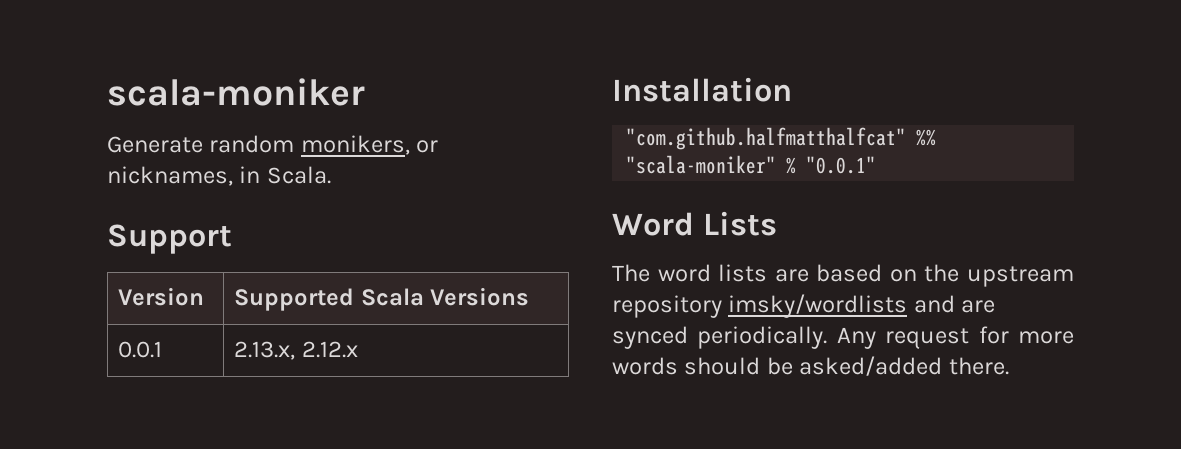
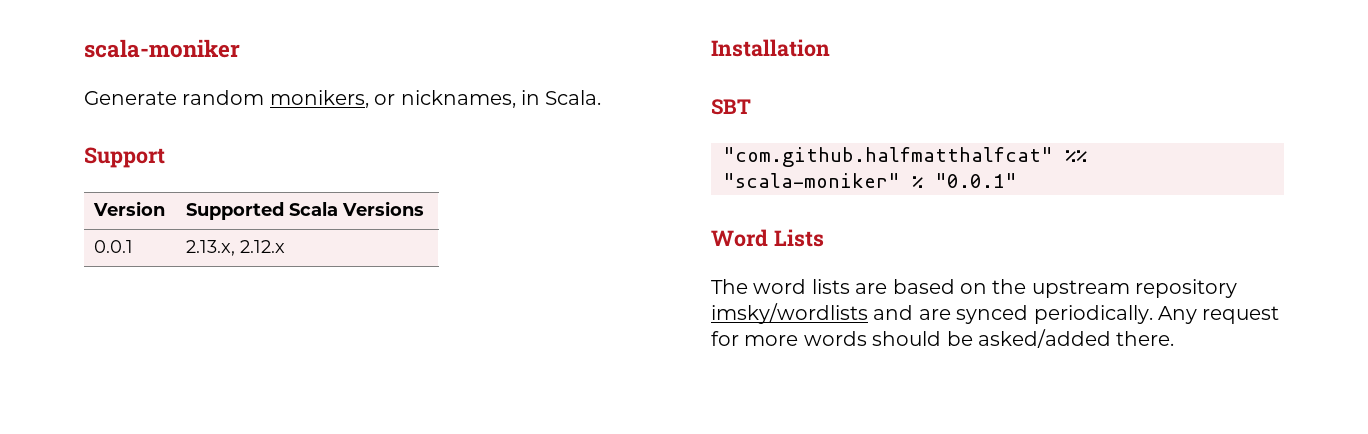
(792, 89) none -> [711,99,751,115] // SBT

